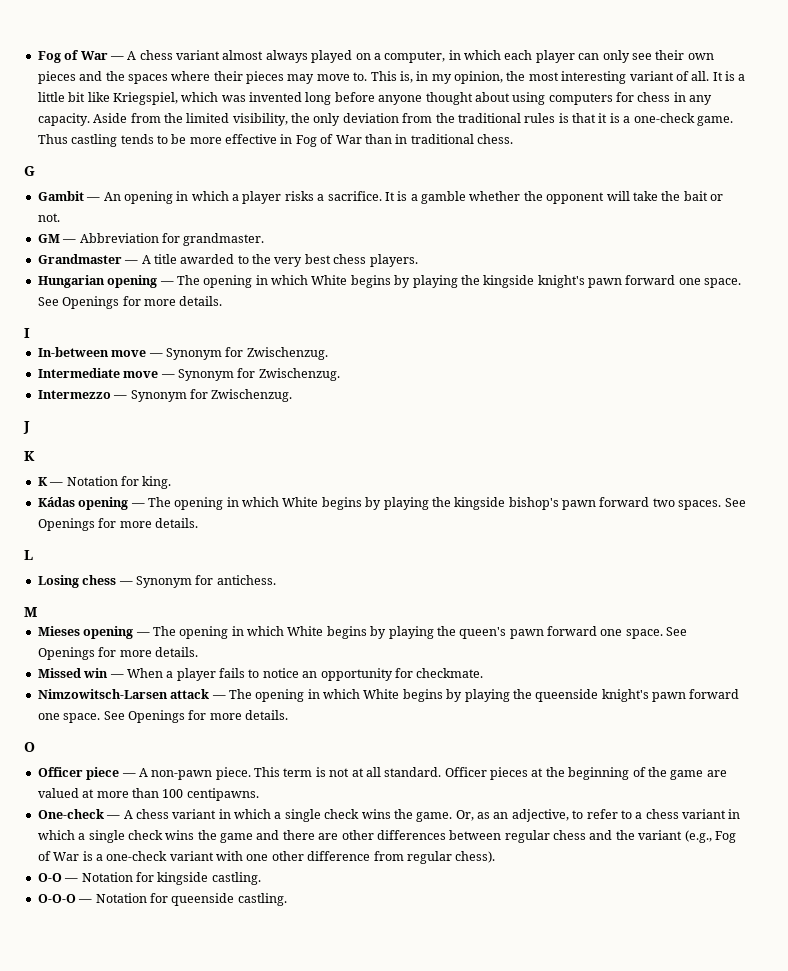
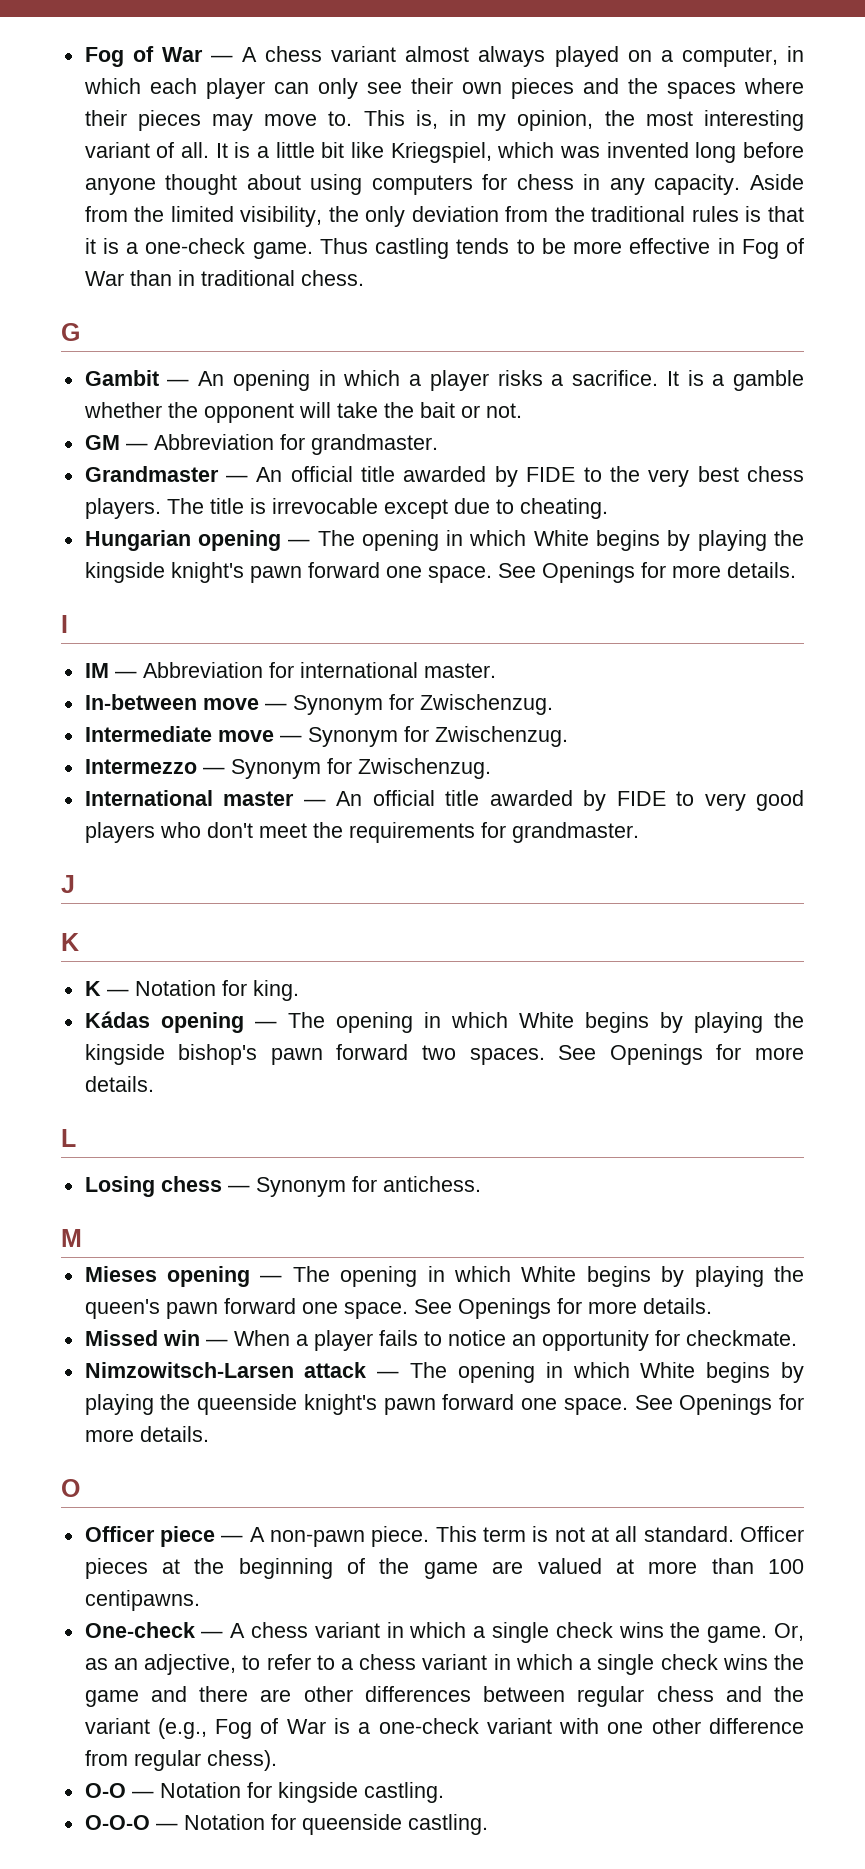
[141,254,235,264] A title awarded -> [256,466,576,487] An official title awarded by FIDE
(418, 260) none -> [166,498,608,519] The title is irrevocable except due to cheating.
(30, 333) none -> [84,662,496,678] // IM — Abbreviation for international master.
(293, 395) none -> [84,790,805,811] [84,822,639,843] // International master — An official title awarded by FIDE to very good players who don't meet the requirements for grandmaster.

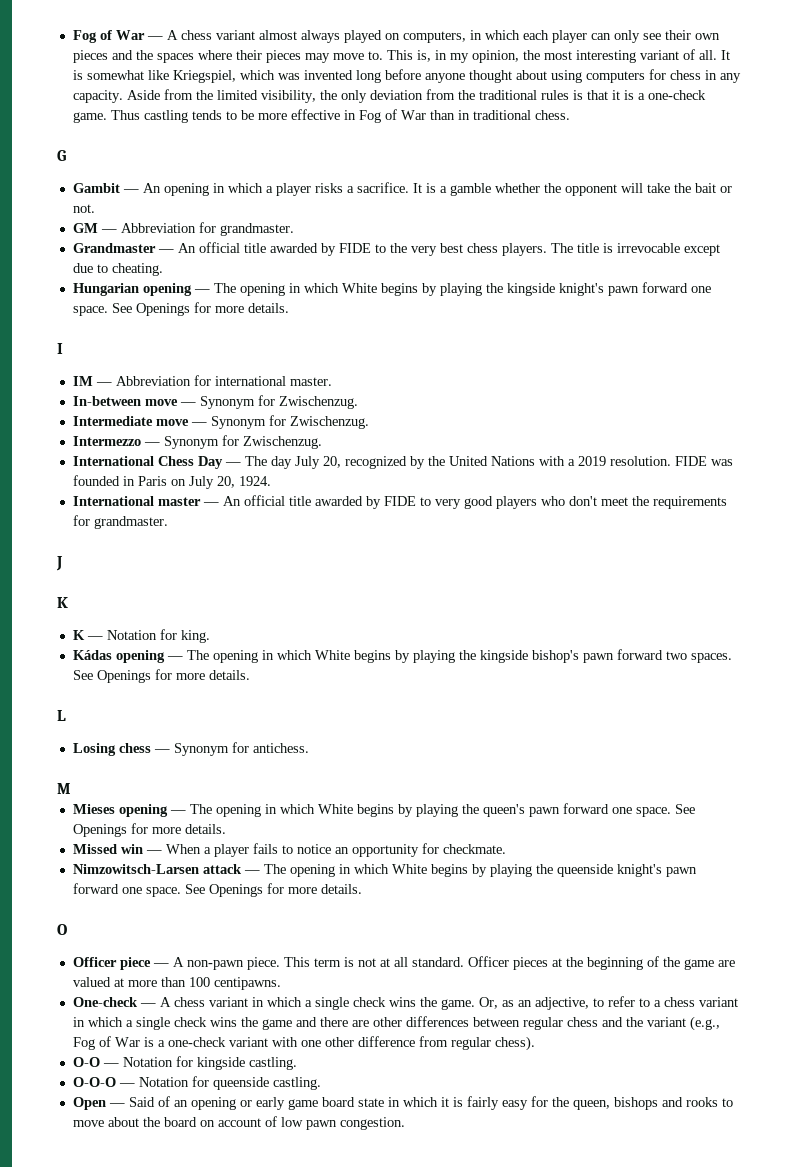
[660,47,778,67] a computer, -> [402,31,466,43] computers,
[256,142,345,158] a little bit -> [86,70,144,80] somewhat
(491, 768) none -> [72,456,733,469] [72,475,271,489] // International Chess Day — The day July 20, recognized by the United Nations with a 2019 resolution. FIDE was founded in Paris on July 20, 1924.
(488, 1824) none -> [72,1096,733,1110] [72,1116,405,1130] // Open — Said of an opening or early game board state in which it is fairly easy for the queen, bishops and rooks to move about the board on account of low pawn congestion.

